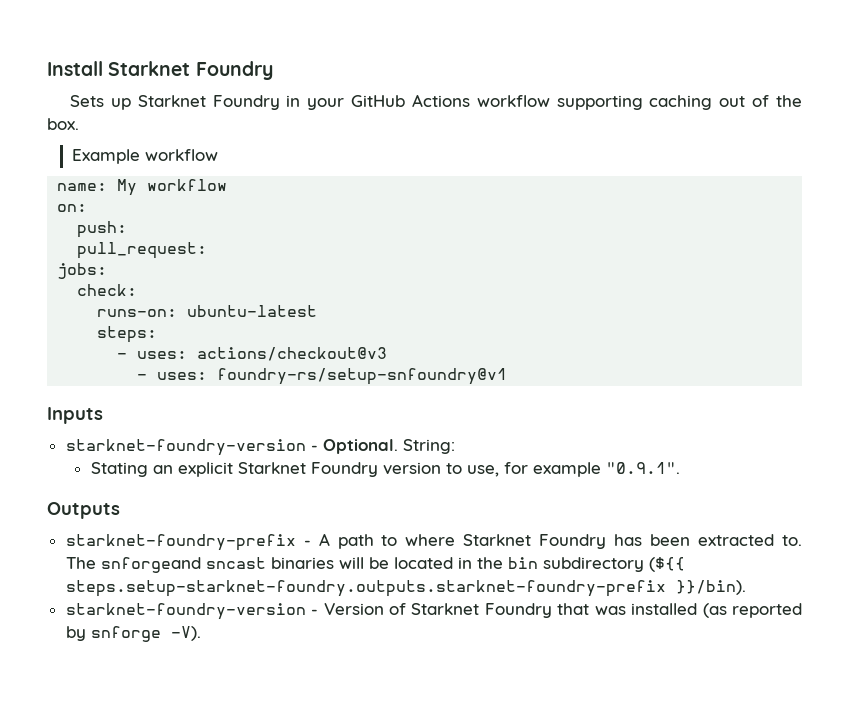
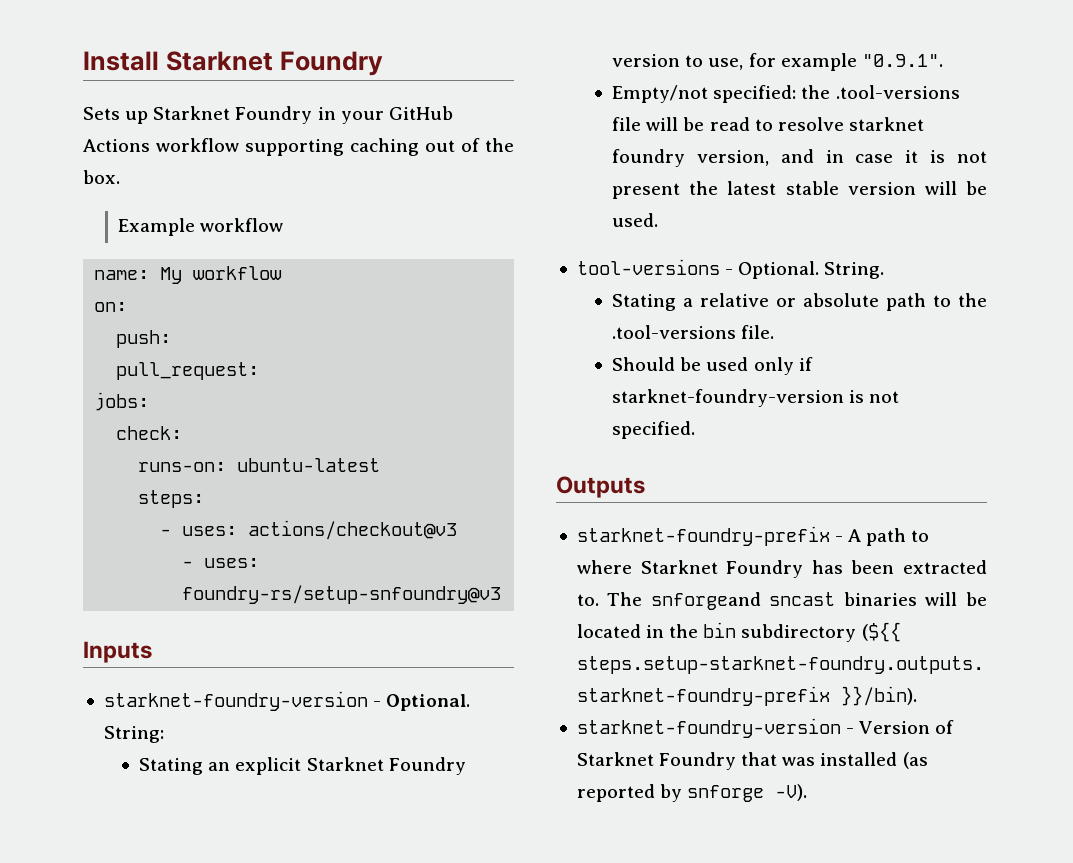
[217,368,508,385] foundry-rs/setup-snfoundry@v1 -> [182,585,502,604] foundry-rs/setup-snfoundry@v3
(680, 468) none -> [612,85,960,103] [612,117,924,131] [612,149,987,167] [612,181,987,199] [612,213,659,227] [576,259,885,279] [612,293,987,311] [612,325,775,339] [612,357,813,375] [612,389,900,407] [612,421,696,439] // Empty/not specified: the .tool-versions file will be read to resolve starknet foundry version, and in case it is not present the latest stable version will be used. // tool-versions - Optional. String. // Stating a relative or absolute path to the .tool-versions file. // Should be used only if starknet-foundry-version is not specified.

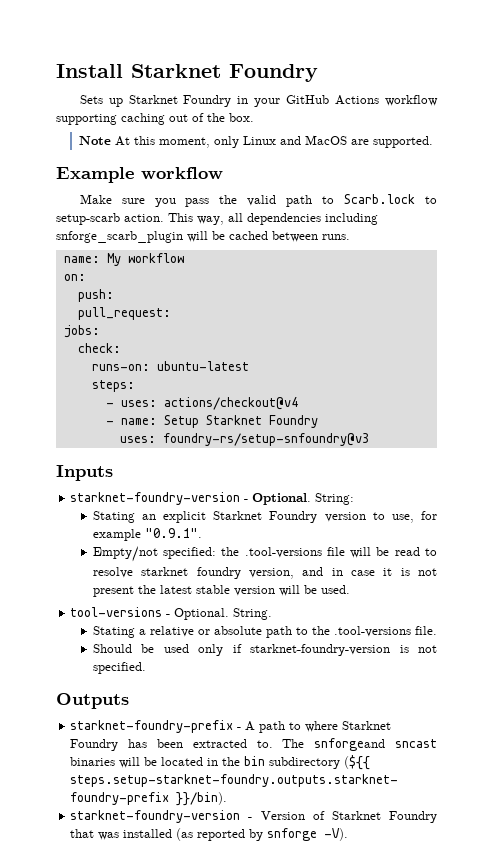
[118,218,284,236] Example workflow -> [78,135,433,148] [56,167,223,183] [79,194,438,207] [56,213,378,225] [56,231,350,243] Note At this moment, only Linux and MacOS are supported. // Example workflow // Make sure you pass the valid path to Scarb.lock to setup-scarb action. This way, all dependencies including snforge_scarb_plugin will be cached between runs.
[248,520,458,540] [182,561,194,568] actions/checkout@v3 // - -> [163,397,298,410] [105,415,318,428] actions/checkout@v4 // - name: Setup Starknet Foundry //

